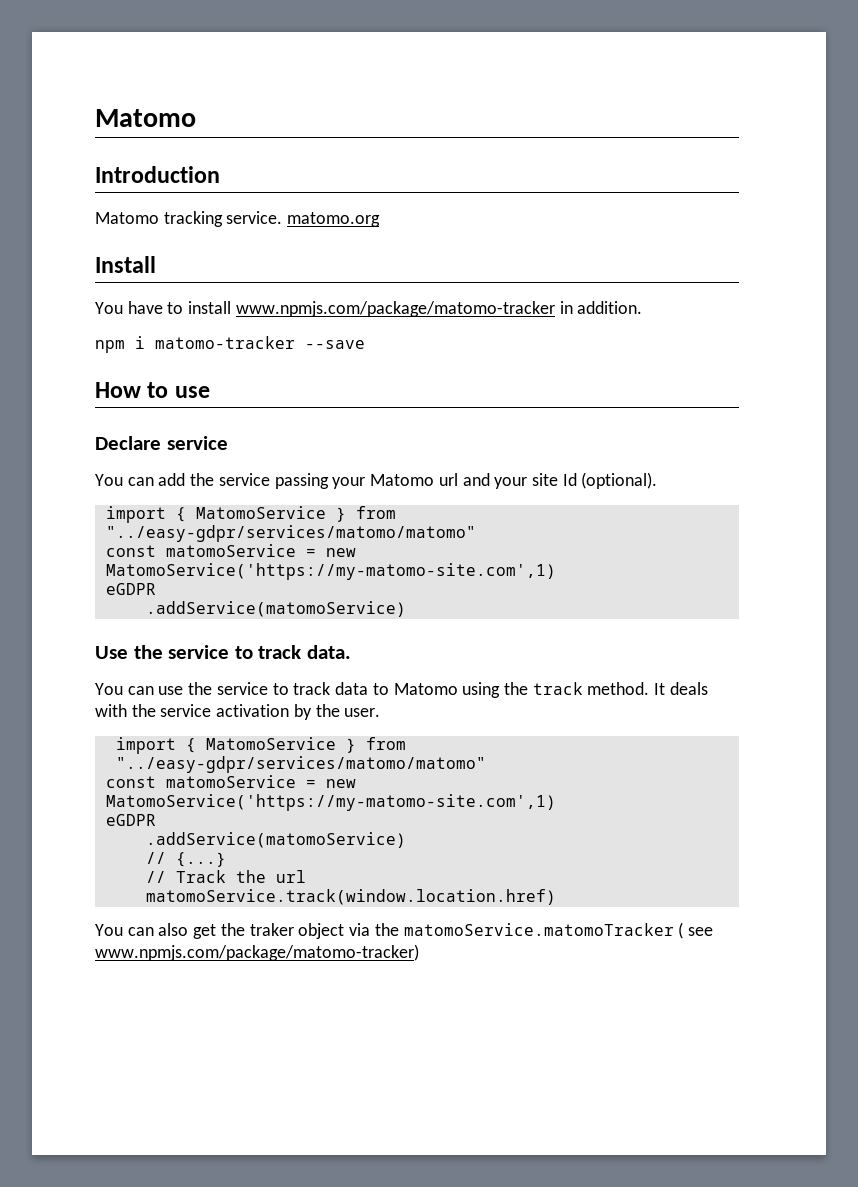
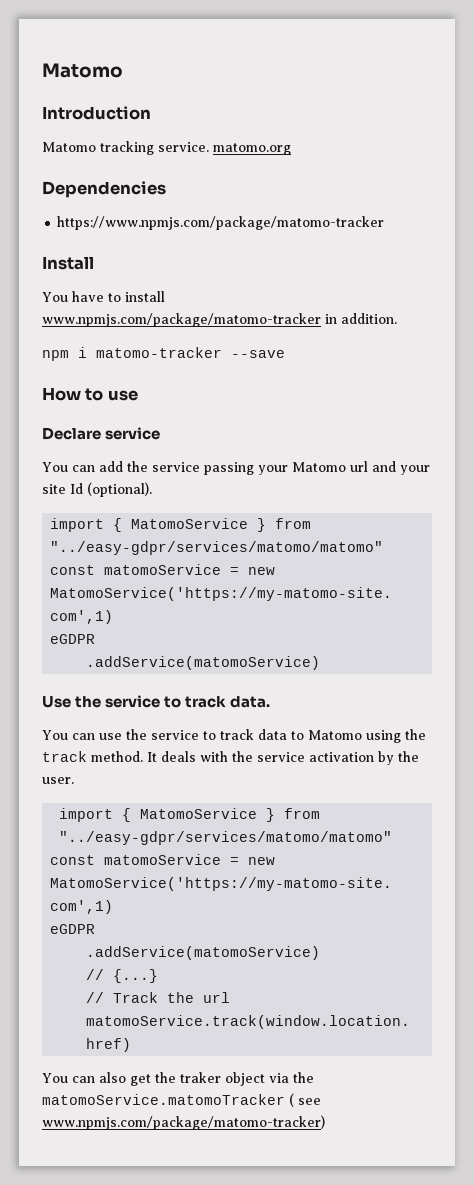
(381, 219) none -> [42,181,166,198] [57,216,385,230] // Dependencies // https://www.npmjs.com/package/matomo-tracker

